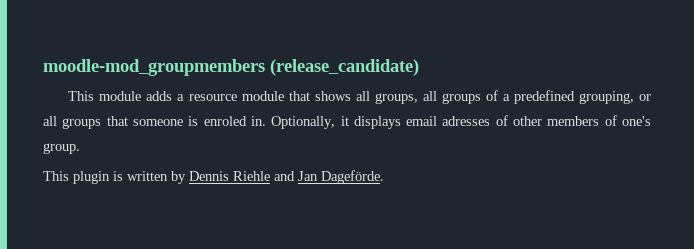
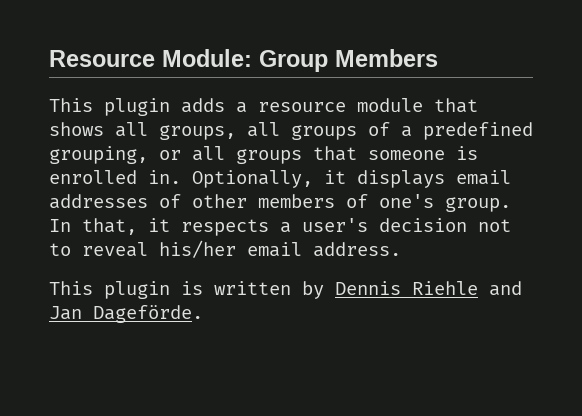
[43,59,419,76] [68,91,142,101] moodle-mod_groupmembers (release_candidate) // This module -> [49,49,438,72] [49,98,170,116] Resource Module: Group Members // This plugin
[203,116,247,126] enroled -> [49,170,137,184] enrolled
[442,116,491,126] adresses -> [49,194,148,209] addresses
(80, 148) none -> [49,218,511,236] [49,240,401,258] In that, it respects a user's decision not to reveal his/her email address.

